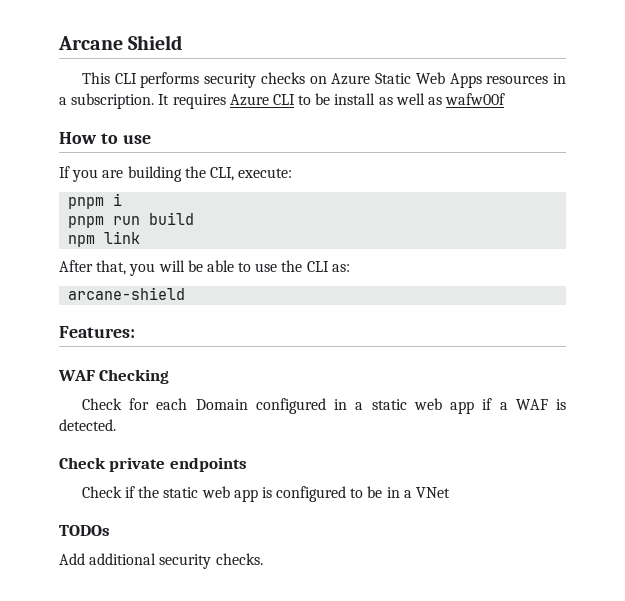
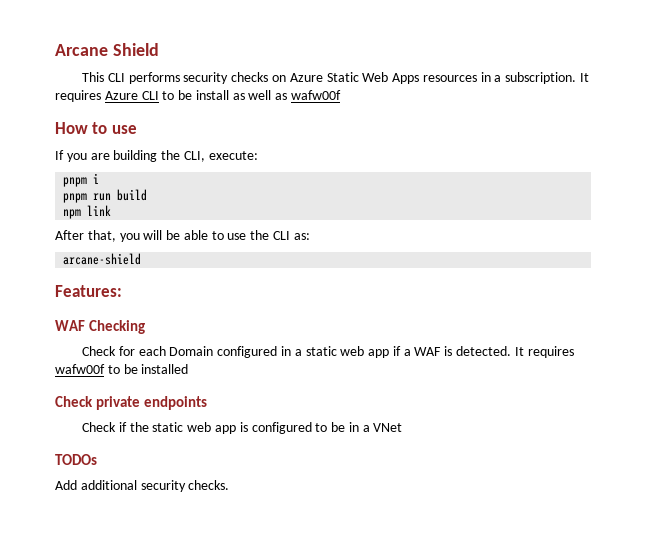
(116, 425) none -> [514,346,574,358] [55,364,189,374] It requires wafw00f to be installed

